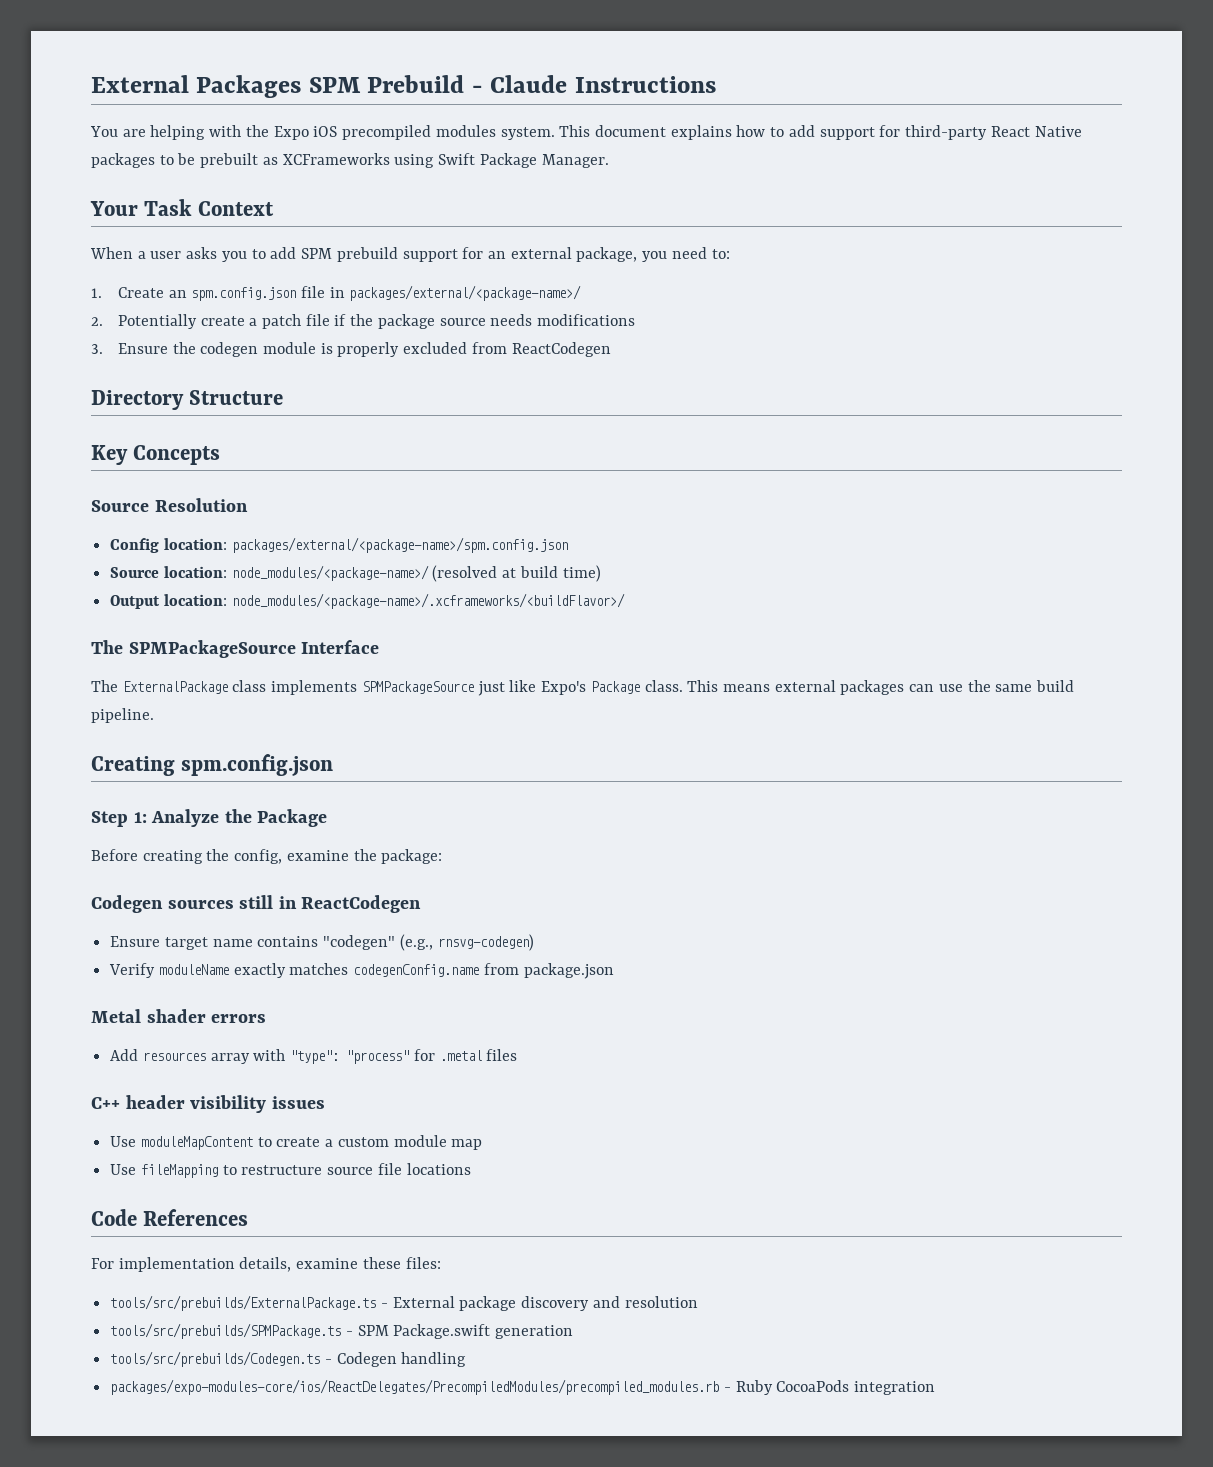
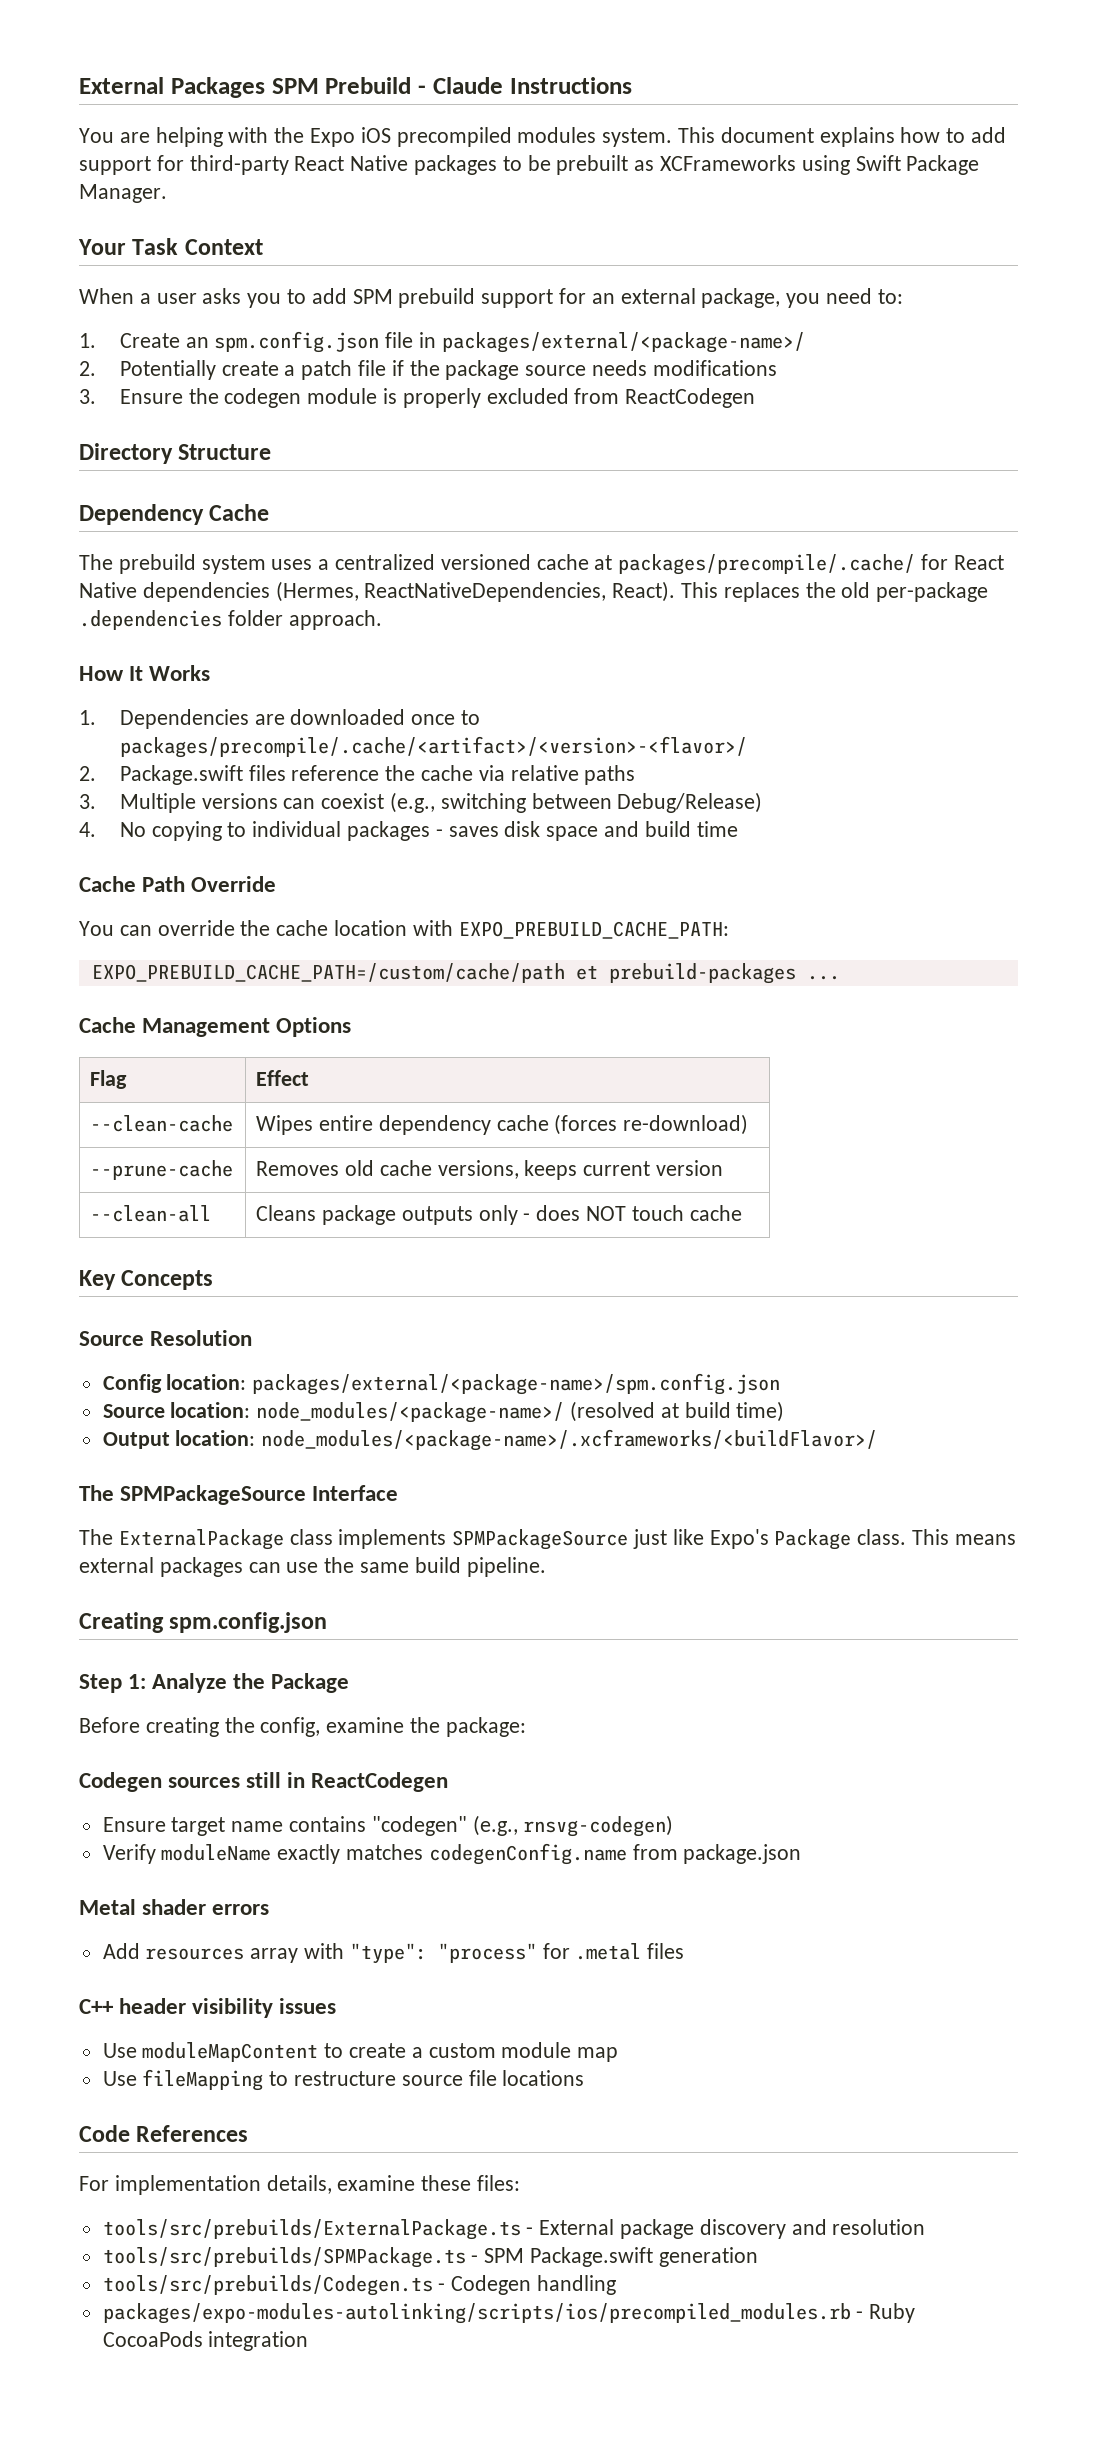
(284, 397) none -> [79,504,270,525] [79,554,1004,575] [79,581,989,602] [79,610,382,630] [79,665,211,681] [79,709,480,729] [119,736,747,758] [79,765,636,785] [79,792,763,813] [79,821,738,841] [79,876,277,892] [79,920,729,939] [91,963,840,984] [79,1017,352,1037] [90,1070,128,1089] [256,1070,310,1086] [90,1115,234,1132] [256,1114,749,1135] [90,1160,234,1180] [256,1160,723,1180] [90,1205,212,1222] [256,1205,742,1225] // Dependency Cache // The prebuild system uses a centralized versioned cache at packages/precompile/.cache/ for React Native dependencies (Hermes, ReactNativeDependencies, React). This replaces the old per-package .dependencies folder approach. // How It Works // 1. Dependencies are downloaded once to packages/precompile/.cache/<artifact>/<version>-<flavor>/ // 2. Package.swift files reference the cache via relative paths // 3. Multiple versions can coexist (e.g., switching between Debug/Release) // 4. No copying to individual packages - saves disk space and build time // Cache Path Override // You can override the cache location with EXPO_PREBUILD_CACHE_PATH: // EXPO_PREBUILD_CACHE_PATH=/custom/cache/path et prebuild-packages ... // Cache Management Options // Flag | Effect // --clean-cache | Wipes entire dependency cache (forces re-download) // --prune-cache | Removes old cache versions, keeps current version // --clean-all | Cleans package outputs only - does NOT touch cache
[110,1379,720,1395] packages/expo-modules-core/ios/ReactDelegates/PrecompiledModules/precompiled_modules.rb -> [102,2303,851,2324] packages/expo-modules-autolinking/scripts/ios/precompiled_modules.rb

